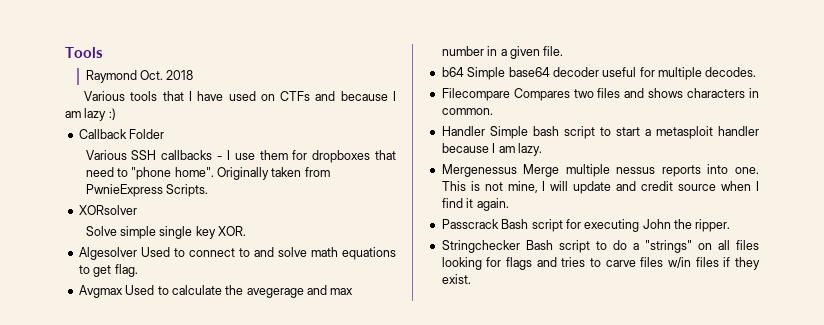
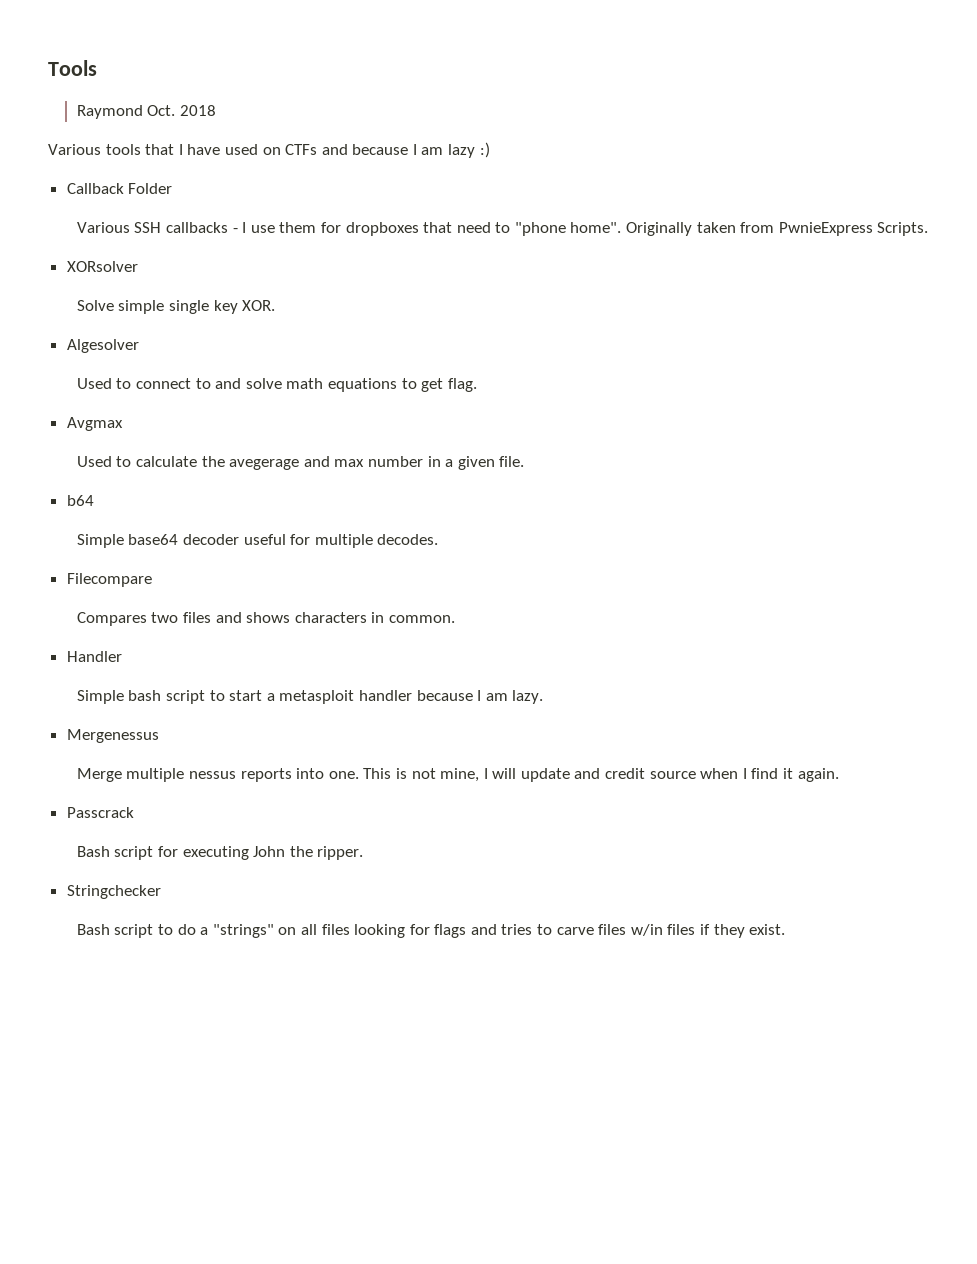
(137, 253) none -> (139, 346) //
(123, 291) none -> (123, 424) //
(464, 72) none -> (94, 500) //
(510, 94) none -> (152, 580) //
(485, 131) none -> (122, 656) //
(517, 170) none -> (159, 736) //
(499, 224) none -> (134, 812) //
(520, 246) none -> (161, 892) //

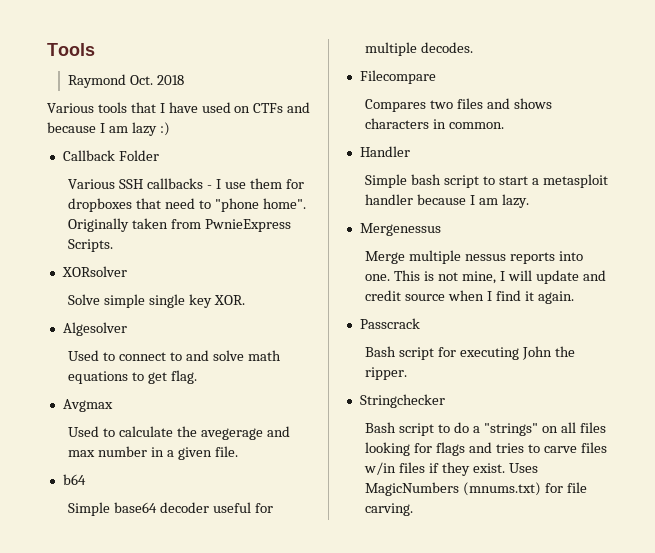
(786, 929) none -> [508,463,538,473] [365,482,587,496] [365,503,414,516] Uses MagicNumbers (mnums.txt) for file carving.

